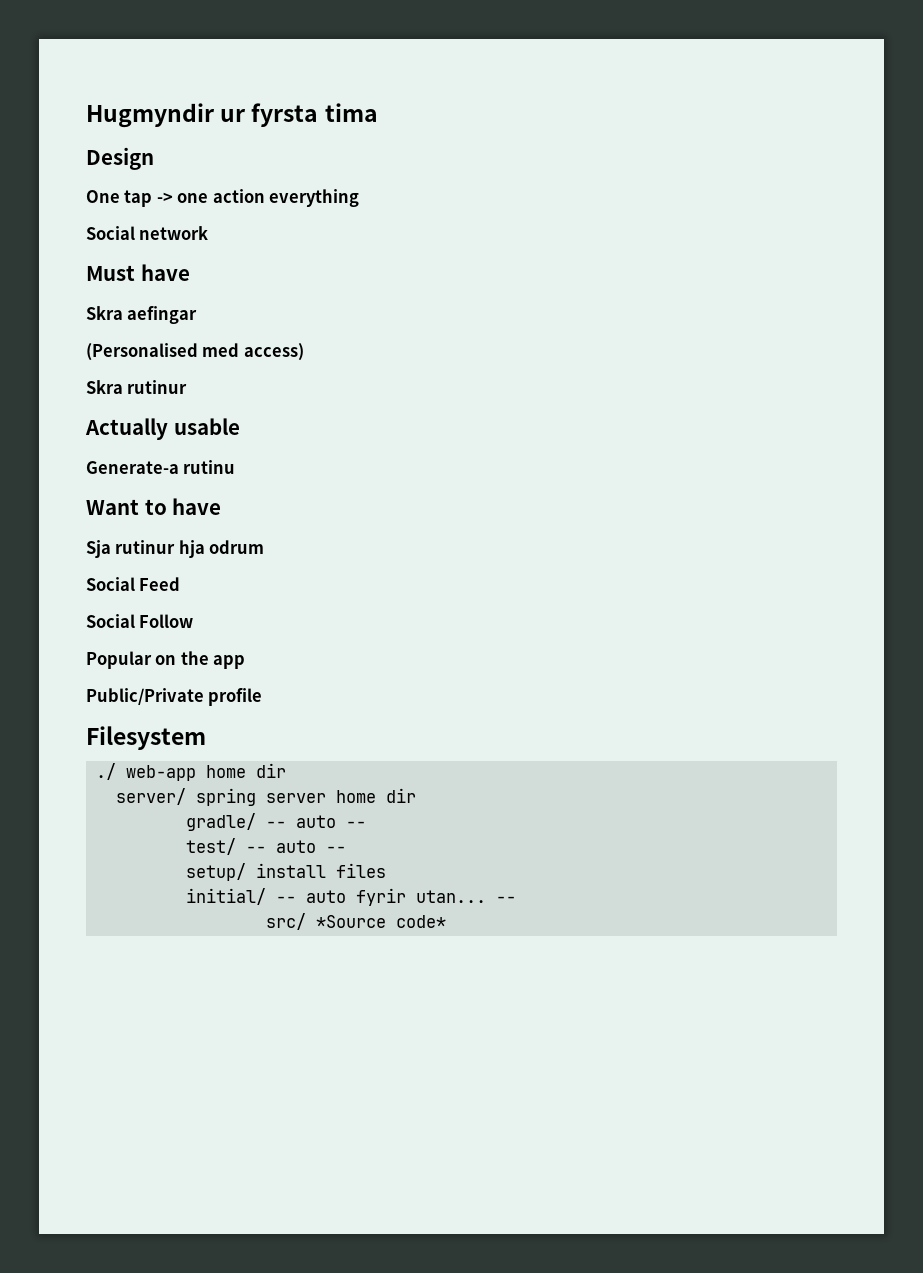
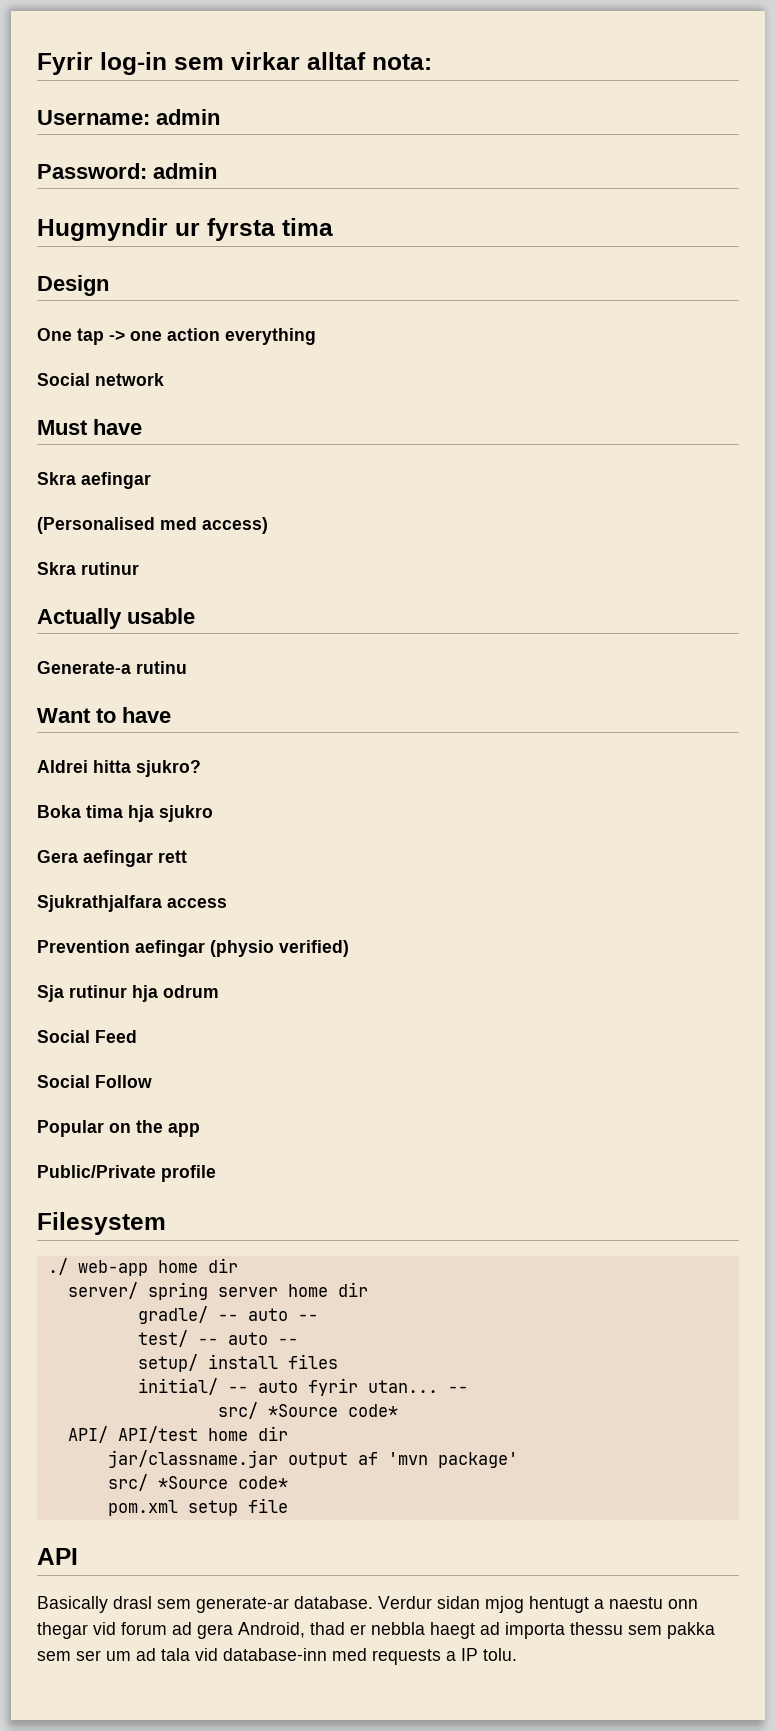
(86, 115) none -> [37,52,432,75] [37,109,220,125] [37,163,217,179] Fyrir log-in sem virkar alltaf nota: // Username: admin // Password: admin //
(222, 506) none -> [37,760,201,777] [37,805,213,822] [37,850,187,867] [37,895,227,912] [37,940,349,957] // Aldrei hitta sjukro? // Boka tima hja sjukro // Gera aefingar rett // Sjukrathjalfara access // Prevention aefingar (physio verified)
(446, 921) none -> [67,1426,288,1443] [107,1450,518,1468] [107,1474,288,1491] [107,1498,288,1516] [37,1548,78,1565] [37,1596,698,1613] [37,1622,715,1639] [37,1648,517,1665] // API/ API/test home dir // jar/classname.jar output af 'mvn package' // src/ *Source code* // pom.xml setup file // API // Basically drasl sem generate-ar database. Verdur sidan mjog hentugt a naestu onn thegar vid forum ad gera Android, thad er nebbla haegt ad importa thessu sem pakka sem ser um ad tala vid database-inn med requests a IP tolu.

